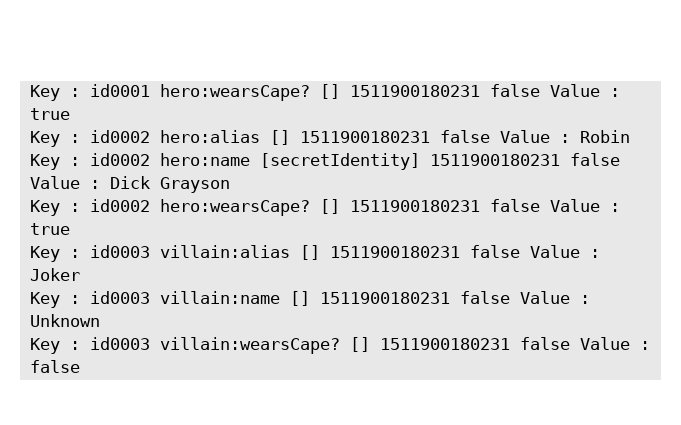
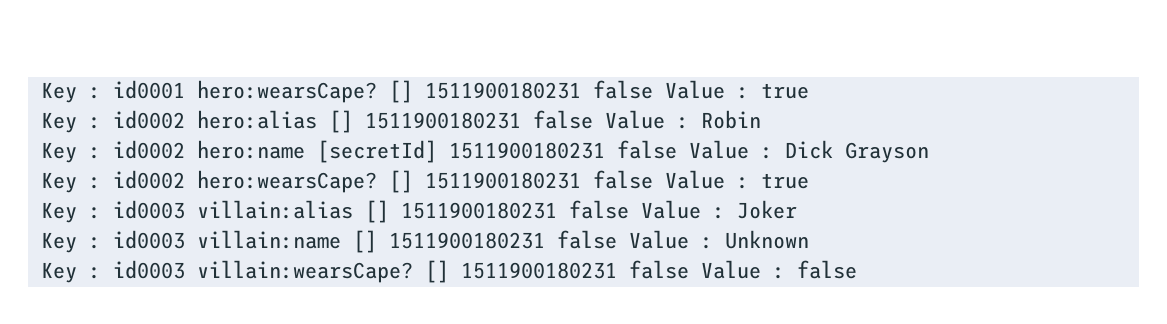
[259,153,420,170] [secretIdentity] -> [316,140,437,163] [secretId]

